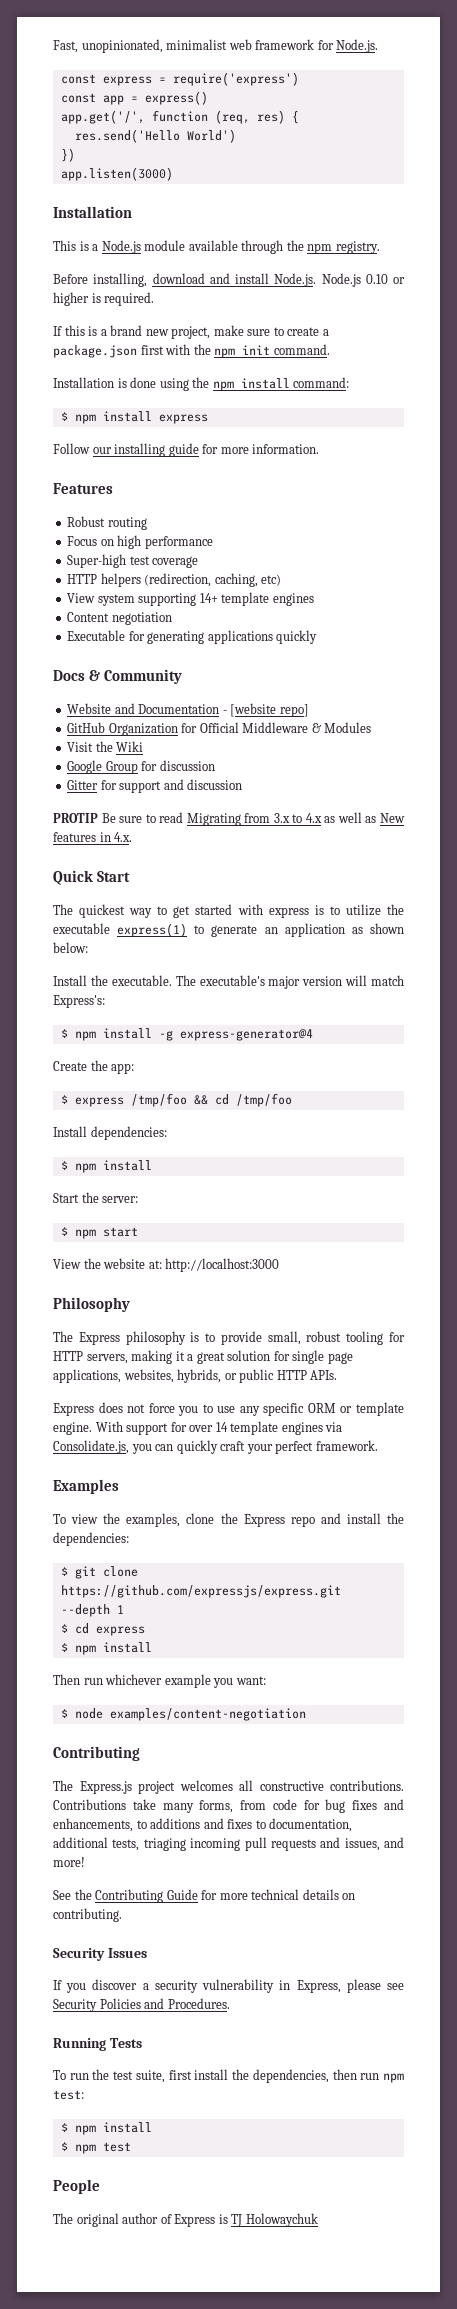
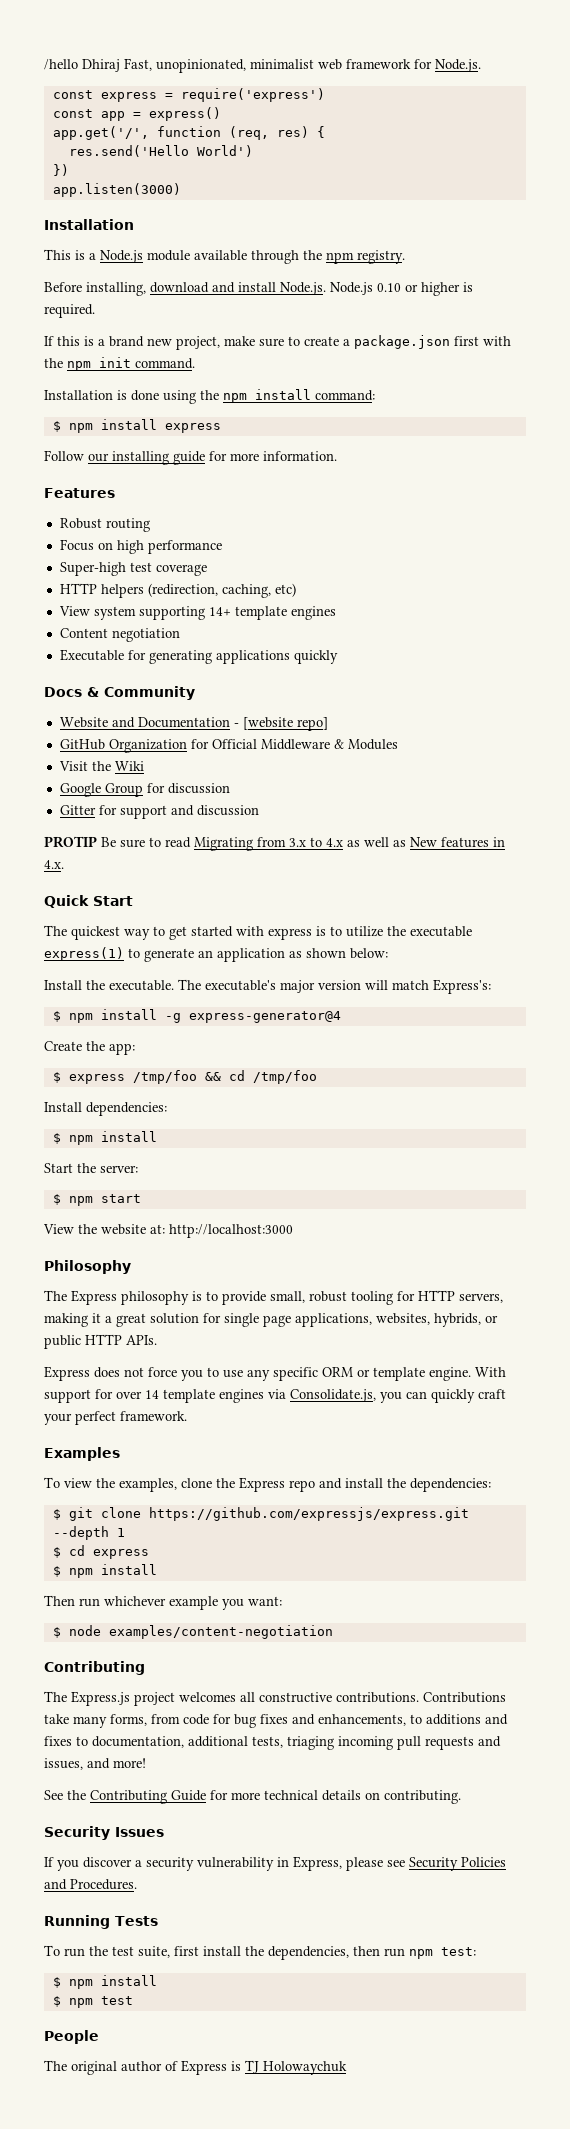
(53, 46) none -> [44,59,120,72] /hello Dhiraj

